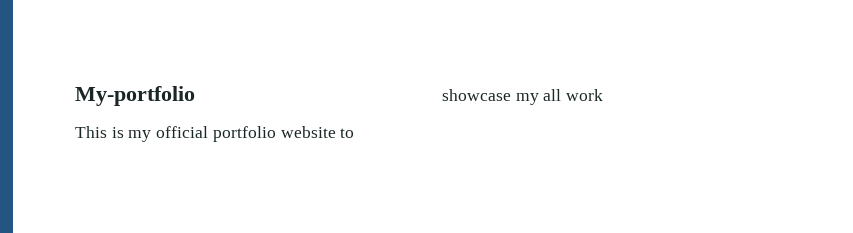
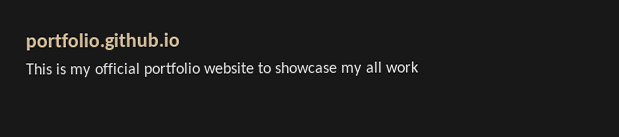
[75,86,195,106] My-portfolio -> [25,32,180,51] portfolio.github.io

